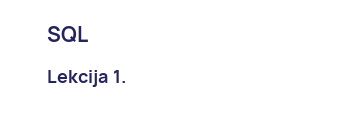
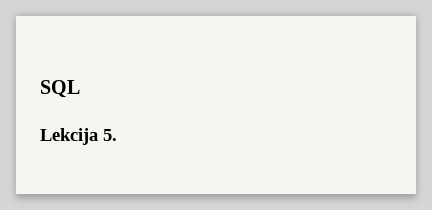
[112,70,126,83] 1. -> [103,129,117,141] 5.

